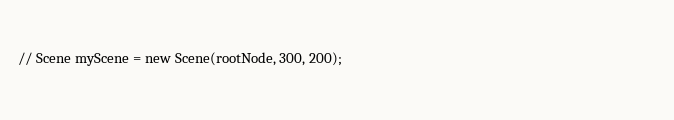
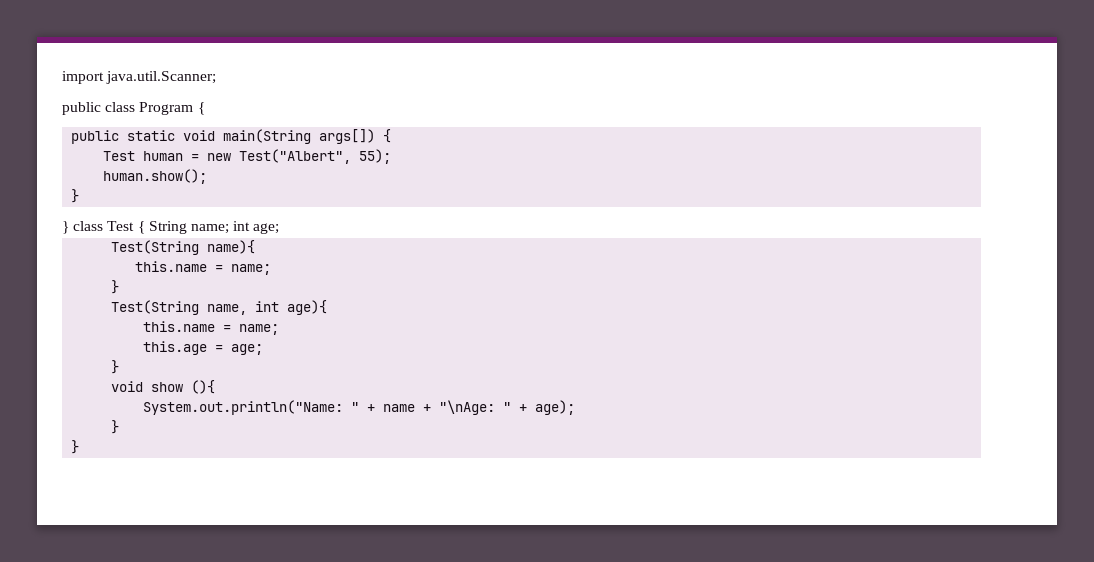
[18,52,343,66] // Scene myScene = new Scene(rootNode, 300, 200); -> [62,71,217,84] [62,102,205,115] [71,129,392,144] [103,149,392,164] [103,169,208,184] [71,189,80,203] [62,221,280,234] [111,240,256,255] [135,261,272,275] [111,280,120,294] [111,300,328,315] [143,321,280,335] [143,341,264,355] [111,360,120,374] [111,380,216,394] [143,400,576,415] [111,420,120,434] [71,440,80,454] import java.util.Scanner; // public class Program { // public static void main(String args[]) { // Test human = new Test("Albert", 55); // human.show(); // } // } class Test { String name; int age; // Test(String name){ // this.name = name; // } // Test(String name, int age){ // this.name = name; // this.age = age; // } // void show (){ // System.out.println("Name: " + name + "\nAge: " + age); // } // }

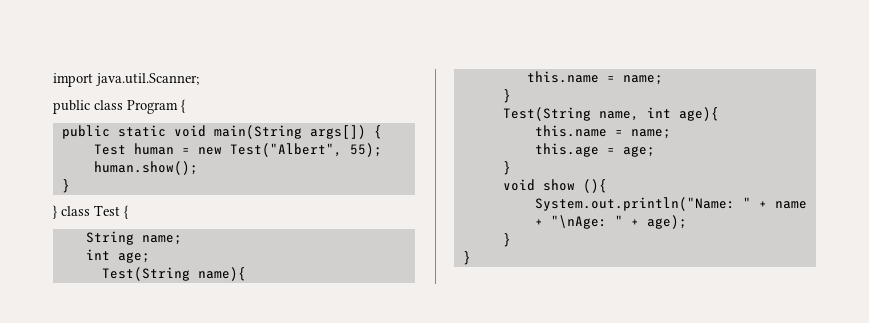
(145, 227) none -> (128, 212) //
(229, 229) none -> (182, 240) //

